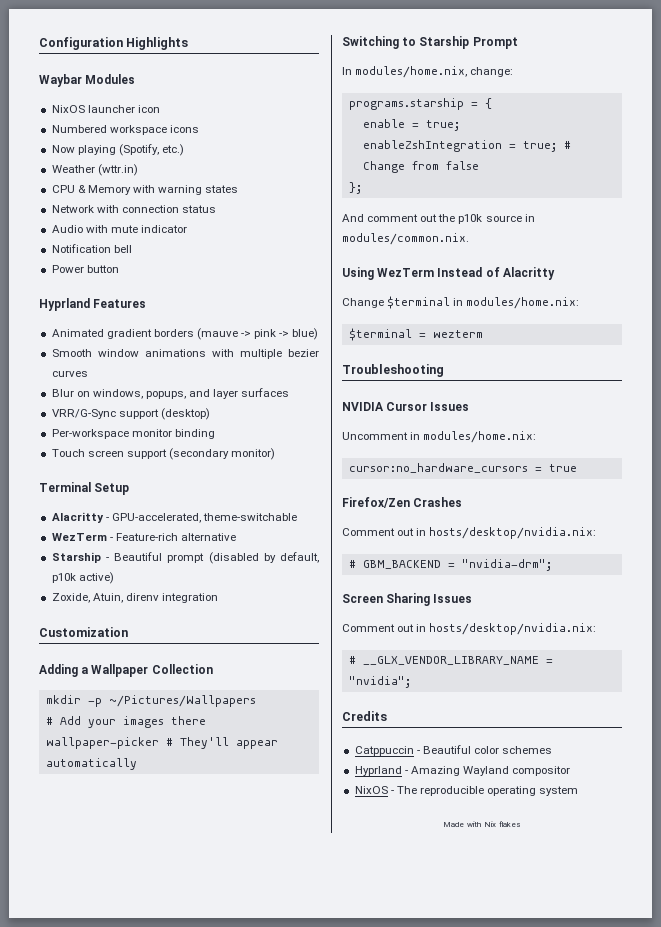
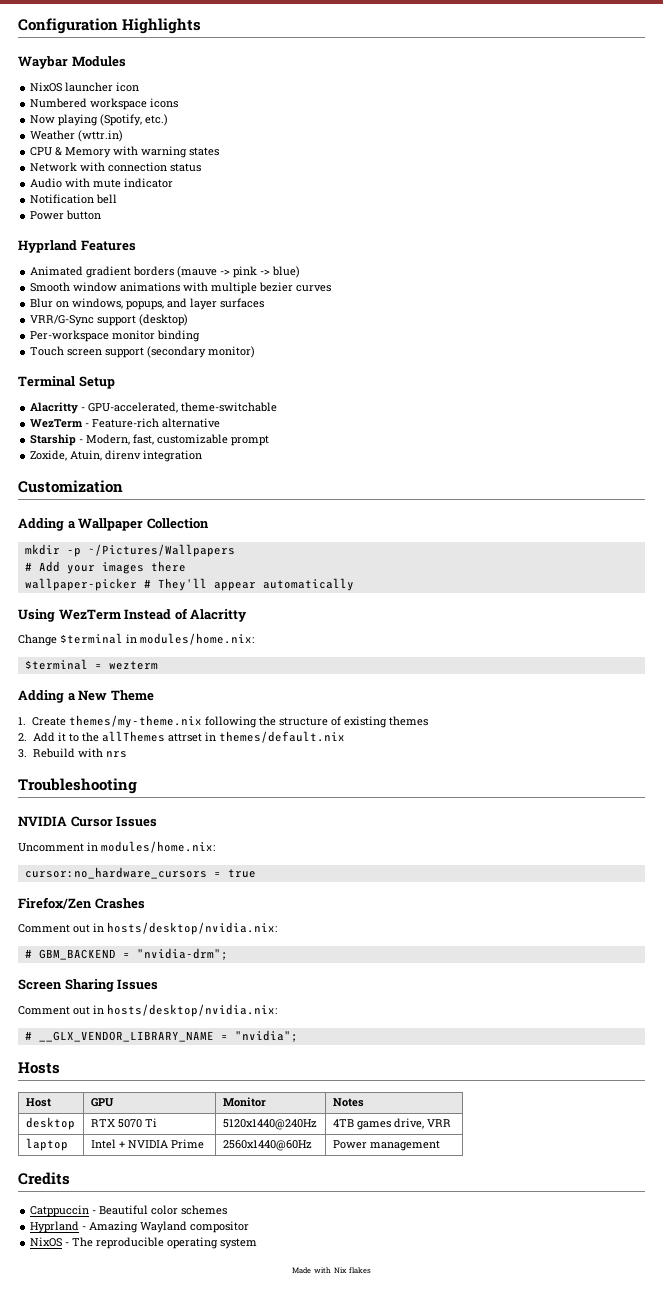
[114,552,319,564] [51,572,114,584] Beautiful prompt (disabled by default, p10k active) -> [86,434,270,446] Modern, fast, customizable prompt
[342,36,518,49] [342,66,514,78] [348,98,492,110] [362,119,460,131] [362,140,571,152] [362,161,479,173] [348,182,362,194] [342,214,535,224] [342,233,469,245] // Switching to Starship Prompt // In modules/home.nix, change: // programs.starship = { // enable = true; // enableZshIntegration = true; # Change from false // }; // And comment out the p10k source in modules/common.nix. -> (354, 584) none
(483, 334) none -> [18,690,154,703] [18,715,428,728] [18,731,345,743] [18,748,127,758] // Adding a New Theme // 1. Create themes/my-theme.nix following the structure of existing themes // 2. Add it to the allThemes attrset in themes/default.nix // 3. Rebuild with nrs
(411, 682) none -> [18,1062,60,1074] [25,1098,51,1107] [90,1098,114,1107] [222,1097,266,1107] [332,1098,364,1107] [25,1117,75,1130] [90,1118,157,1128] [222,1119,317,1130] [332,1118,451,1130] [25,1138,68,1151] [90,1139,204,1149] [222,1140,312,1151] [332,1140,440,1151] // Hosts // Host | GPU | Monitor | Notes // desktop | RTX 5070 Ti | 5120x1440@240Hz | 4TB games drive, VRR // laptop | Intel + NVIDIA Prime | 2560x1440@60Hz | Power management

